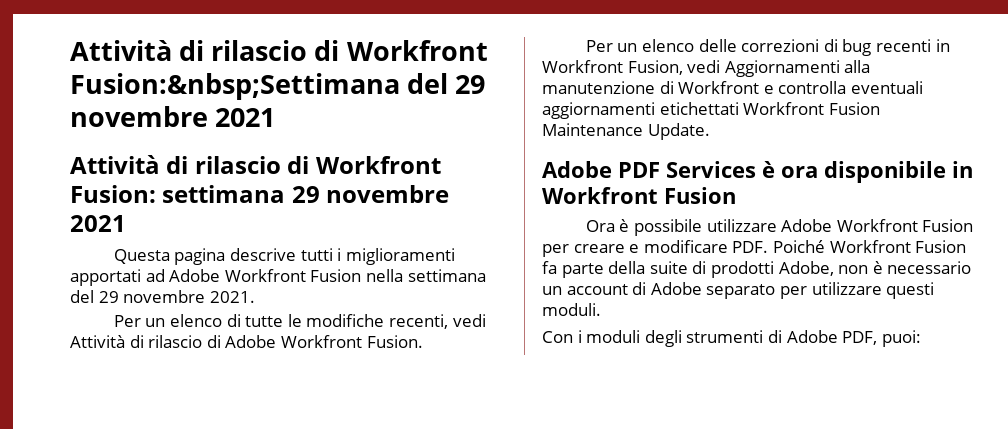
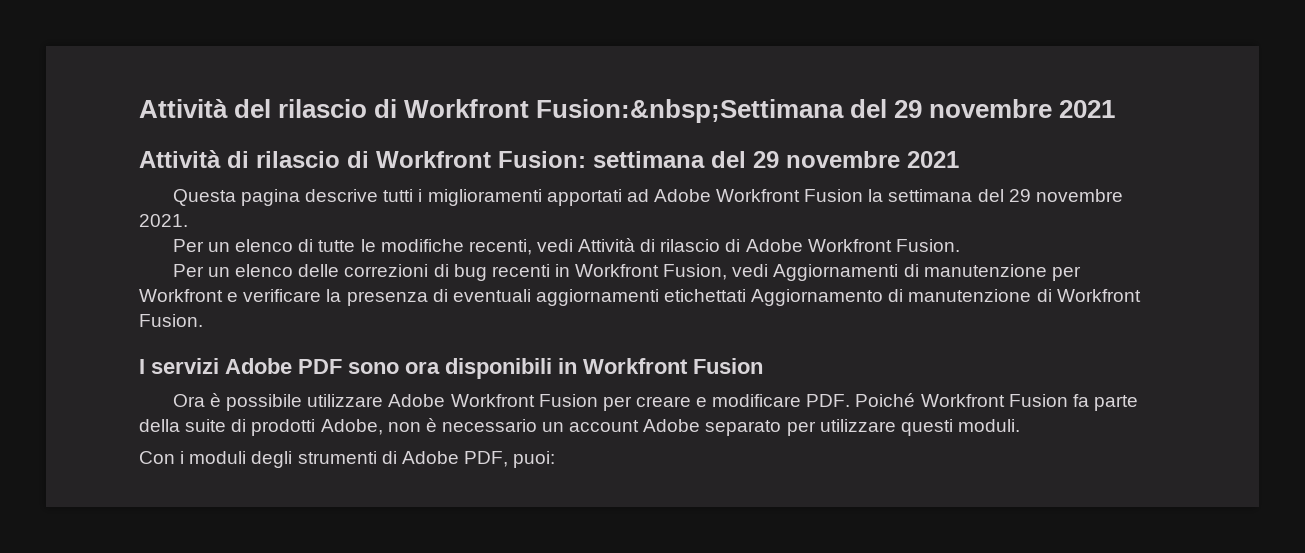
[70,40,205,61] Attività di -> [139,99,272,118] Attività del
(286, 194) none -> [711,151,746,168] del
[365,269,403,282] nella -> [868,189,884,202] la
[844,60,871,73] [542,81,923,94] [542,102,880,119] [542,123,710,140] [542,161,946,183] alla manutenzione di Workfront e controlla eventuali aggiornamenti etichettati Workfront Fusion Maintenance Update. // Adobe PDF Services è ora disponibile -> [903,264,1081,281] [139,289,1141,306] [139,314,203,327] [139,358,552,379] di manutenzione per Workfront e verificare la presenza di eventuali aggiornamenti etichettati Aggiornamento di manutenzione di Workfront Fusion. // I servizi Adobe PDF sono ora disponibili
[632,282,647,295] di -> (640, 426) none

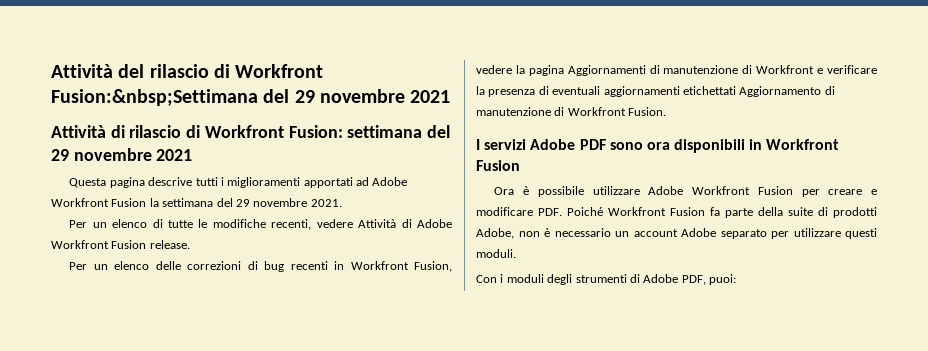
[536,238,960,252] vedi Attività di rilascio di Adobe Workfront Fusion. -> [316,219,453,228] [51,240,190,249] vedere Attività di Adobe Workfront Fusion release.
[732,264,769,277] vedi -> [476,65,564,76] vedere la pagina
[1051,266,1081,281] per -> [742,65,753,74] di

